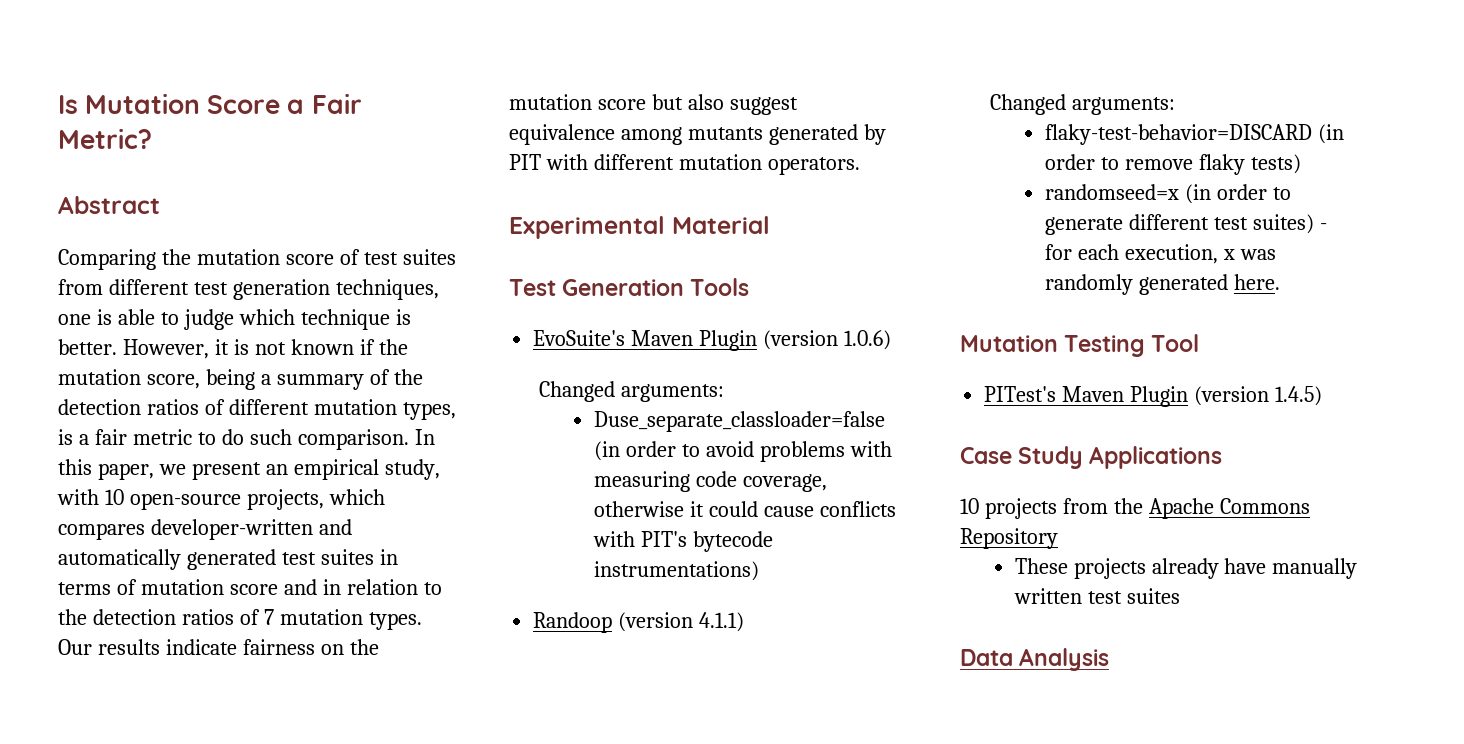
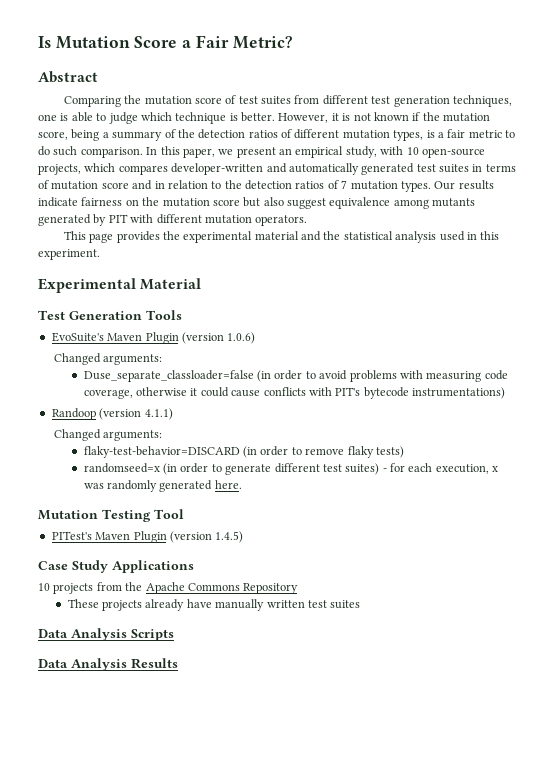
(860, 166) none -> [63,231,500,243] [38,249,100,260] // This page provides the experimental material and the statistical analysis used in this experiment.
(1110, 659) none -> [131,629,174,641] [38,658,178,671] Scripts // Data Analysis Results

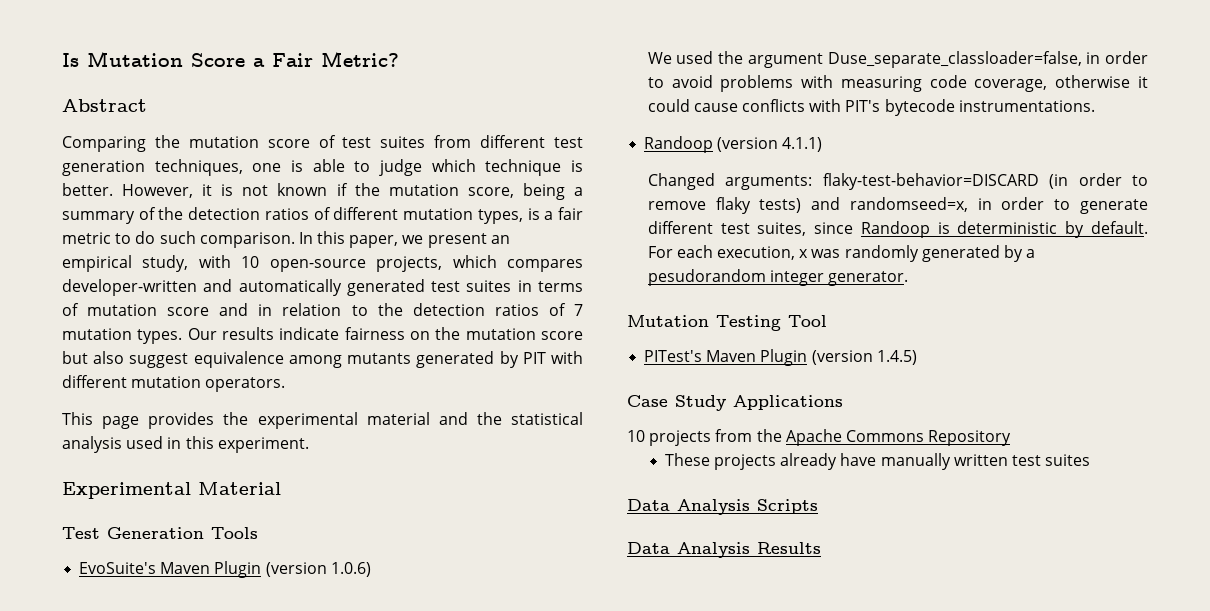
[53,353,163,365] [83,370,272,382] Changed arguments: // Duse_separate_classloader=false (in -> [647,51,1101,68] We used the argument Duse_separate_classloader=false, in
[412,387,506,399] instrumentations) -> [958,100,1095,112] instrumentations.
(163, 435) // -> (813, 182) none
[83,463,178,475] // randomseed=x (in -> [811,197,992,212] and randomseed=x, in
[345,463,406,475] suites) - for -> [757,221,1148,238] [647,246,673,258] suites, since Randoop is deterministic by default. For
[214,480,242,489] here. -> [1004,245,1036,262] [647,269,909,286] by a pesudorandom integer generator.

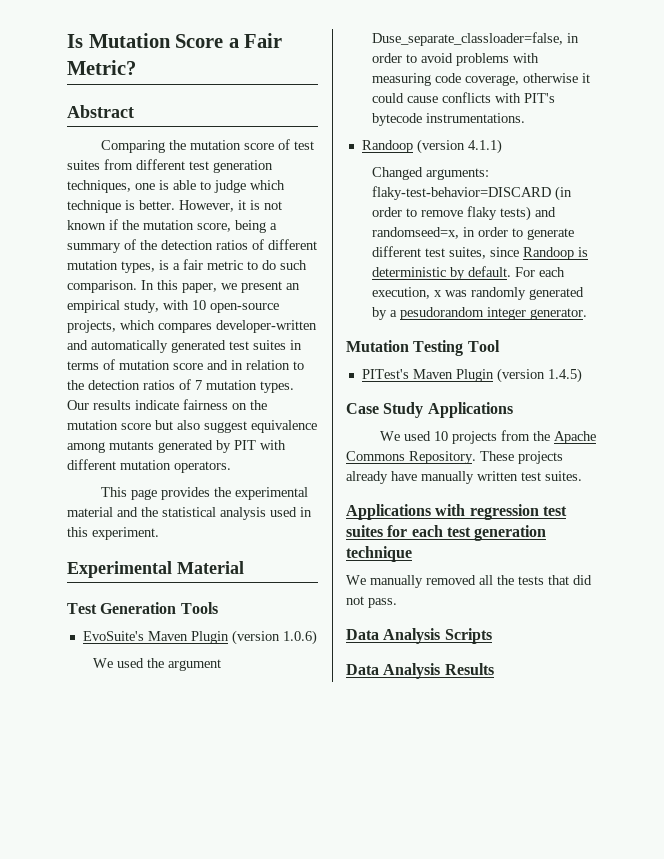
(843, 402) none -> [380,431,432,441] We used
[928,430,1012,446] Repository // -> [409,451,476,464] Repository.
[1045,454,1091,466] suites -> [545,471,582,481] [346,504,567,520] [346,525,547,541] [346,546,412,562] [346,575,592,588] [346,596,397,608] suites. // Applications with regression test suites for each test generation technique // We manually removed all the tests that did not pass.

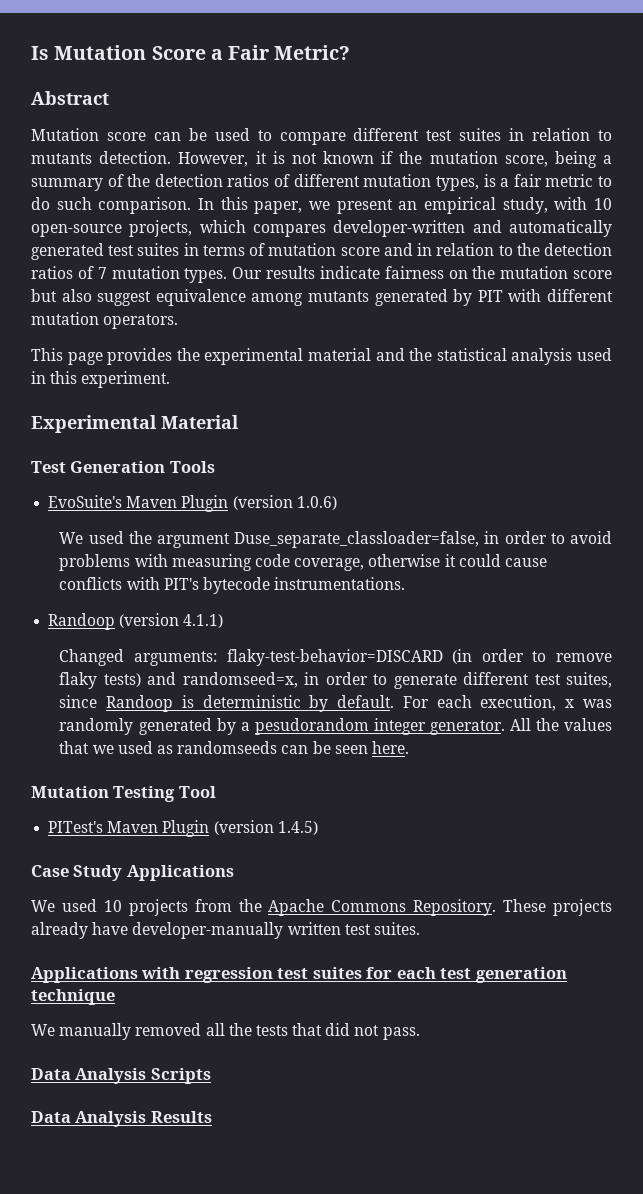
[101,139,315,153] [67,159,273,173] [67,180,285,193] [67,200,175,213] Comparing the mutation score of test suites from different test generation techniques, one is able to judge which technique is better. -> [31,128,612,145] [31,151,172,164] Mutation score can be used to compare different test suites in relation to mutants detection.
(588, 314) none -> [509,718,613,731] [59,741,409,754] All the values that we used as randomseeds can be seen here.
[421,471,474,484] manually -> [132,922,284,939] developer-manually

